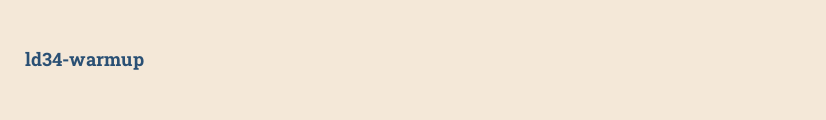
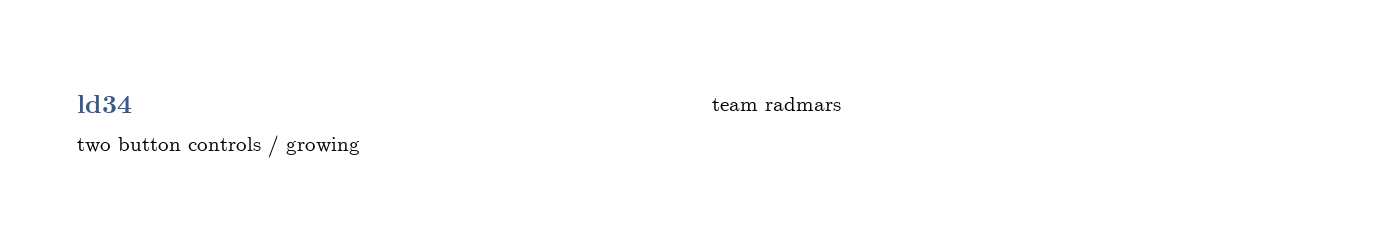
[25,51,144,70] ld34-warmup -> [77,95,132,114] [77,135,360,158] [712,97,841,111] ld34 // two button controls / growing // team radmars

